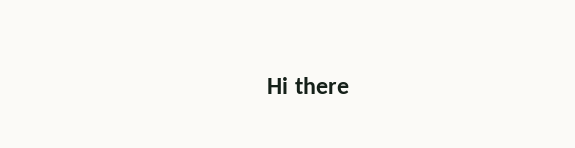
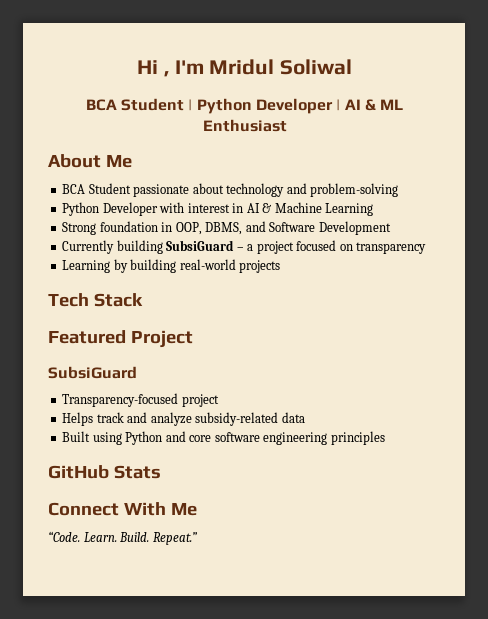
[294,77,349,94] there -> [163,59,352,77] [85,98,404,114] [202,119,287,132] [48,154,132,168] [62,183,399,197] [62,202,374,216] [62,221,391,235] [62,240,427,254] [62,259,281,273] [48,293,143,307] [48,330,193,348] [48,366,137,379] [62,393,219,407] [62,412,305,426] [62,431,385,445] [48,465,161,479] [48,502,197,516] [48,531,197,545] , I'm Mridul Soliwal // BCA Student | Python Developer | AI & ML Enthusiast // About Me // BCA Student passionate about technology and problem-solving // Python Developer with interest in AI & Machine Learning // Strong foundation in OOP, DBMS, and Software Development // Currently building SubsiGuard – a project focused on transparency // Learning by building real-world projects // Tech Stack // Featured Project // SubsiGuard // Transparency-focused project // Helps track and analyze subsidy-related data // Built using Python and core software engineering principles // GitHub Stats // Connect With Me // “Code. Learn. Build. Repeat.”

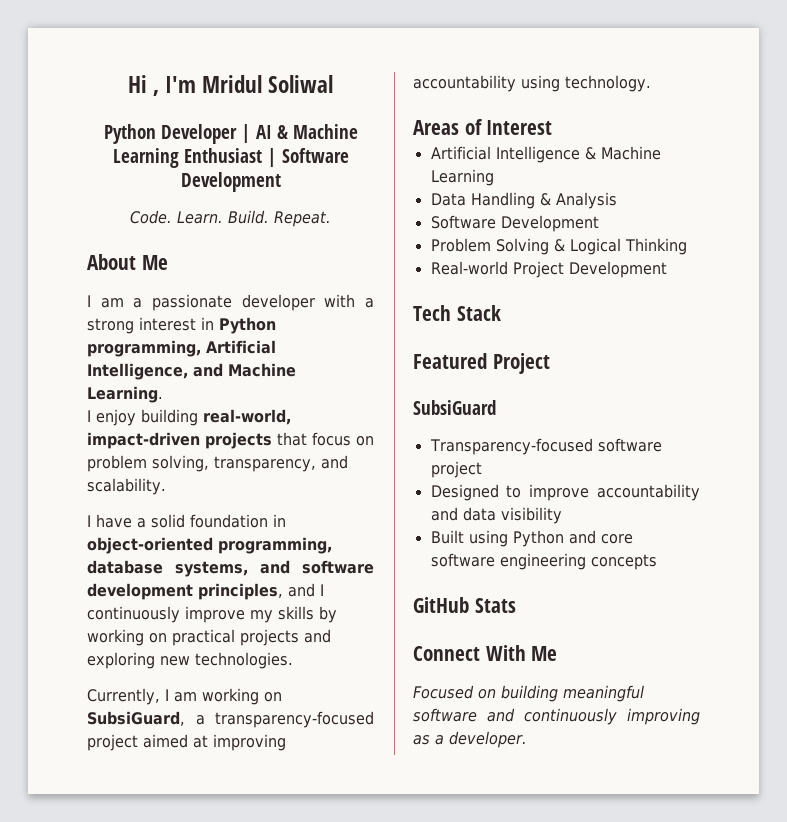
[85,98,193,111] BCA Student | -> (334, 84) none
[380,99,404,110] ML -> [292,124,358,139] [112,148,179,168] Machine Learning
[48,154,132,168] [62,183,399,197] [62,202,374,216] [62,221,391,235] [62,240,427,254] [62,259,281,273] // About Me // BCA Student passionate about technology and problem-solving // Python Developer with interest in AI & Machine Learning // Strong foundation in OOP, DBMS, and Software Development // Currently building SubsiGuard – a project focused on transparency // Learning by building real-world projects -> [266,148,349,167] [180,172,281,192] [130,210,331,227] [87,254,168,270] [87,294,374,311] [87,317,276,334] [87,340,276,357] [87,363,296,380] [87,386,163,403] [87,409,291,426] [87,432,374,449] [87,455,348,472] [87,478,166,495] [87,514,286,528] [87,537,332,554] [87,560,374,577] [87,583,324,600] [87,606,337,623] [87,629,331,646] [87,652,293,669] [87,688,282,705] [87,711,374,728] [87,734,286,751] [413,75,651,92] [413,119,553,135] [430,146,661,163] [430,169,494,186] [430,192,617,209] [430,215,599,232] [430,238,687,255] [430,261,667,278] | Software Development // Code. Learn. Build. Repeat. // About Me // I am a passionate developer with a strong interest in Python programming, Artificial Intelligence, and Machine Learning. // I enjoy building real-world, impact-driven projects that focus on problem solving, transparency, and scalability. // I have a solid foundation in object-oriented programming, database systems, and software development principles, and I continuously improve my skills by working on practical projects and exploring new technologies. // Currently, I am working on SubsiGuard, a transparency-focused project aimed at improving accountability using technology. // Areas of Interest // Artificial Intelligence & Machine Learning // Data Handling & Analysis // Software Development // Problem Solving & Logical Thinking // Real-world Project Development
(179, 400) none -> [597,438,662,452] software
[62,412,279,426] Helps track and analyze subsidy-related -> [430,484,700,501] [430,507,458,521] Designed to improve accountability and
(305, 417) none -> [500,507,562,524] visibility
[330,431,385,445] principles -> [590,554,657,570] concepts
[48,531,197,545] “Code. Learn. Build. Repeat.” -> [413,685,644,702] [413,708,700,725] [413,731,527,748] Focused on building meaningful software and continuously improving as a developer.

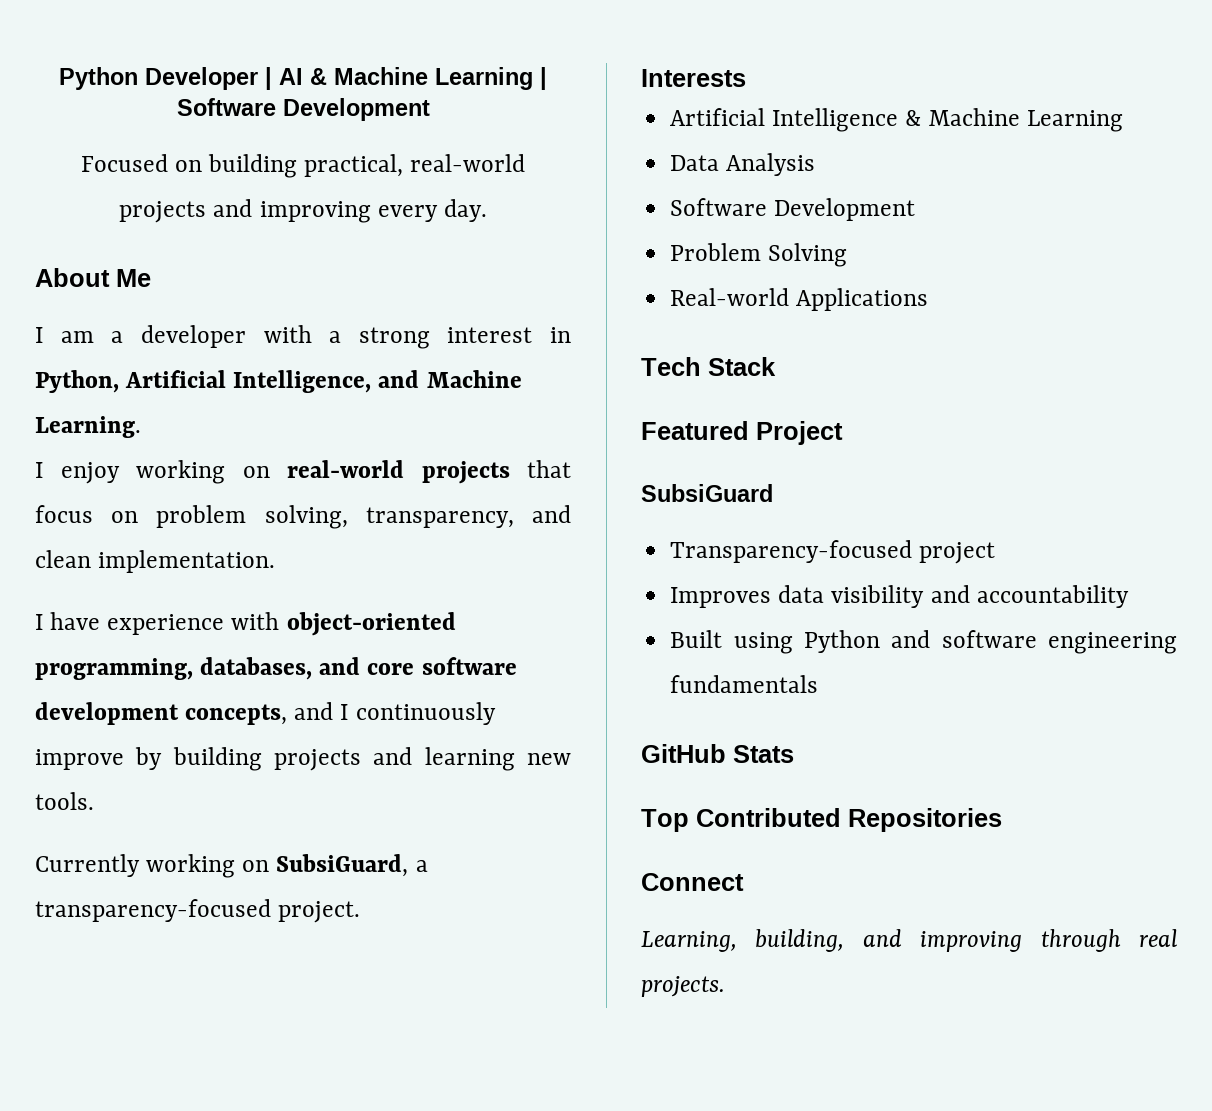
[127,75,334,96] Hi , I'm Mridul Soliwal // -> (59, 78) none
[183,148,262,163] Enthusiast -> (533, 78) none
[130,210,331,227] Code. Learn. Build. Repeat. -> [80,154,526,178] [119,199,487,223] Focused on building practical, real-world projects and improving every day.
[152,294,232,311] passionate -> (124, 337) none
[219,317,276,334] [87,340,201,357] Python programming, -> [35,370,119,393] Python,
[141,409,291,426] [87,432,200,449] building real-world, impact-driven -> [136,460,404,484] working on real-world
[87,478,166,495] scalability. -> [35,550,276,573] clean implementation.
[137,514,286,528] [87,537,332,554] [87,560,290,577] a solid foundation in object-oriented programming, database systems, and -> [107,612,456,636] [35,657,415,680] experience with object-oriented programming, databases, and core
[198,583,283,600] principles, -> [185,704,288,725] concepts,
[250,606,337,623] [87,629,331,646] [87,652,293,669] [87,688,197,705] my skills by working on practical projects and exploring new technologies. // Currently, I am -> [135,747,571,771] [35,792,94,810] [35,854,140,877] by building projects and learning new tools. // Currently
[87,734,286,751] [413,75,651,92] [413,119,553,135] project aimed at improving accountability using technology. // Areas of Interest -> [278,901,361,923] [641,69,746,87] project. // Interests
[470,192,551,209] Handling & -> (720, 163) none
[553,238,687,255] & Logical Thinking -> (848, 255) none
[512,261,667,278] Project Development -> [796,288,929,311] Applications
[597,438,662,452] software -> (913, 551) none
[430,484,700,501] [430,507,458,521] Designed to improve accountability and -> [670,587,772,608] Improves
(562, 515) none -> [930,585,1129,608] and accountability
[600,534,633,544] core -> (931, 639) none
[590,554,657,570] concepts -> [670,675,819,693] fundamentals
[413,645,558,661] [413,685,644,702] [413,708,700,725] [413,731,527,748] Connect With Me // Focused on building meaningful software and continuously improving as a developer. -> [641,808,1002,832] [641,873,744,891] [641,929,1177,952] [641,976,725,997] Top Contributed Repositories // Connect // Learning, building, and improving through real projects.

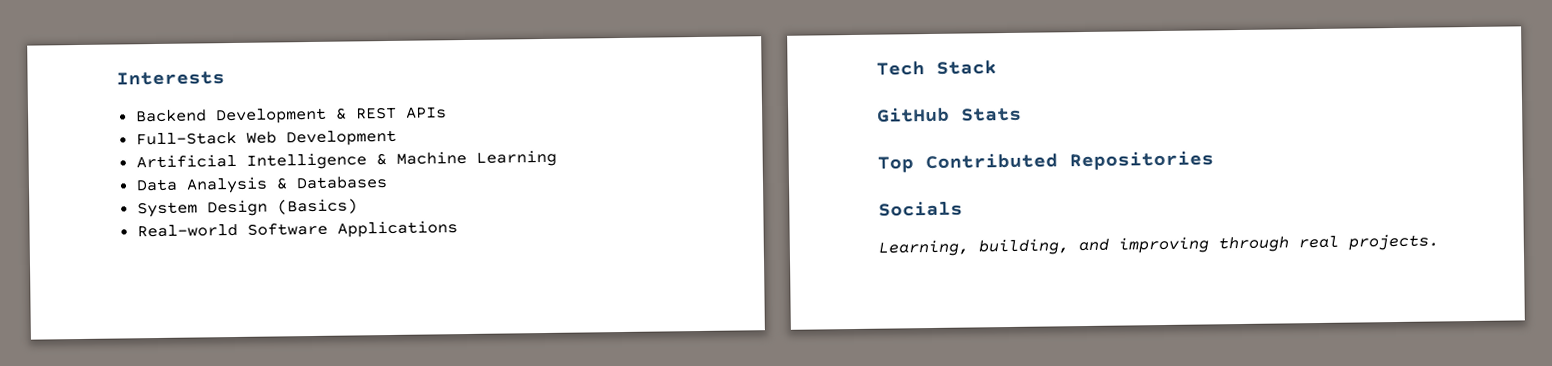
[59,67,547,90] [176,98,430,121] [80,154,526,178] [119,199,487,223] [35,268,151,287] [35,325,571,349] [35,370,522,393] [35,416,141,438] [35,460,571,484] [35,505,571,529] [35,550,276,573] [35,612,456,636] [35,657,517,680] [35,702,496,725] [35,747,571,771] [35,792,94,810] [35,854,428,878] [35,899,361,923] [641,69,746,87] Python Developer | AI & Machine Learning | Software Development // Focused on building practical, real-world projects and improving every day. // About Me // I am a developer with a strong interest in Python, Artificial Intelligence, and Machine Learning. // I enjoy working on real-world projects that focus on problem solving, transparency, and clean implementation. // I have experience with object-oriented programming, databases, and core software development concepts, and I continuously improve by building projects and learning new tools. // Currently working on SubsiGuard, a transparency-focused project. // Interests -> [116,71,225,86] [135,106,447,125] [135,129,397,147] Interests // Backend Development & REST APIs // Full-Stack Web Development
[670,198,916,221] [670,243,848,267] // Software Development // Problem Solving -> [275,176,388,190] [136,198,358,218] & Databases // System Design (Basics)
(790, 297) none -> [246,222,328,236] Software
[641,421,843,445] [641,484,773,502] [670,540,996,564] [670,585,1129,608] [670,630,1177,654] [670,675,819,693] // Featured Project // SubsiGuard // Transparency-focused project // Improves data visibility and accountability // Built using Python and software engineering fundamentals -> (997, 67) none
[641,873,744,891] Connect -> [878,200,963,217] Socials

